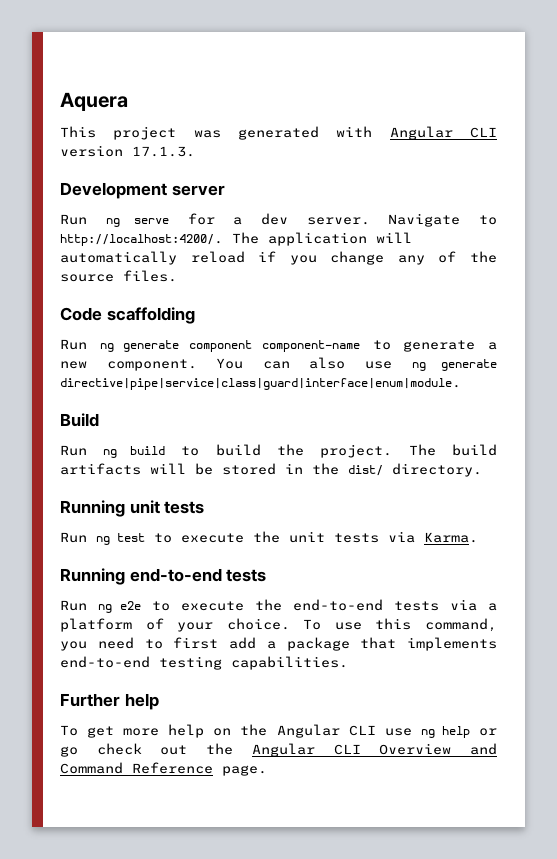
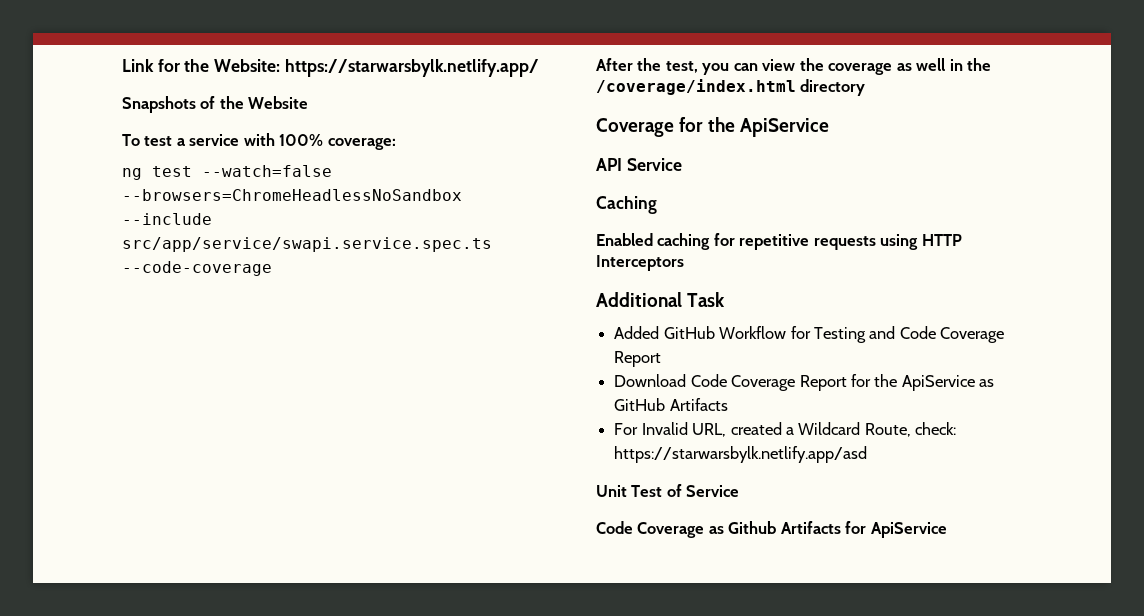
[60,92,128,111] [60,126,497,140] [60,145,195,157] [60,182,225,199] [60,213,497,227] [60,232,412,246] [60,251,497,265] [60,270,177,282] [60,307,195,324] [60,339,498,352] [60,357,498,371] [60,378,461,390] [60,413,99,427] [60,444,497,458] [60,463,482,477] [60,500,205,517] [60,531,478,545] [60,568,267,585] [60,599,497,613] [60,618,497,632] [60,637,497,651] [60,656,348,670] [60,693,159,710] [60,724,497,738] [60,743,498,757] [60,762,267,776] Aquera // This project was generated with Angular CLI version 17.1.3. // Development server // Run ng serve for a dev server. Navigate to http://localhost:4200/. The application will automatically reload if you change any of the source files. // Code scaffolding // Run ng generate component component-name to generate a new component. You can also use ng generate directive|pipe|service|class|guard|interface|enum|module. // Build // Run ng build to build the project. The build artifacts will be stored in the dist/ directory. // Running unit tests // Run ng test to execute the unit tests via Karma. // Running end-to-end tests // Run ng e2e to execute the end-to-end tests via a platform of your choice. To use this command, you need to first add a package that implements end-to-end testing capabilities. // Further help // To get more help on the Angular CLI use ng help or go check out the Angular CLI Overview and Command Reference page. -> [122,59,539,77] [122,96,309,113] [122,133,396,150] [122,165,332,180] [122,189,462,201] [122,213,212,225] [122,237,492,252] [122,261,272,276] [596,58,992,75] [596,79,866,96] [596,117,830,137] [596,158,682,171] [596,196,657,214] [596,233,962,250] [596,255,684,271] [596,292,726,307] [614,326,1005,343] [614,351,662,367] [614,374,995,391] [614,398,728,411] [614,422,957,437] [614,446,868,463] [596,484,740,497] [596,521,947,538] Link for the Website: https://starwarsbylk.netlify.app/ // Snapshots of the Website // To test a service with 100% coverage: // ng test --watch=false --browsers=ChromeHeadlessNoSandbox --include src/app/service/swapi.service.spec.ts --code-coverage // After the test, you can view the coverage as well in the /coverage/index.html directory // Coverage for the ApiService // API Service // Caching // Enabled caching for repetitive requests using HTTP Interceptors // Additional Task // Added GitHub Workflow for Testing and Code Coverage Report // Download Code Coverage Report for the ApiService as GitHub Artifacts // For Invalid URL, created a Wildcard Route, check: https://starwarsbylk.netlify.app/asd // Unit Test of Service // Code Coverage as Github Artifacts for ApiService

